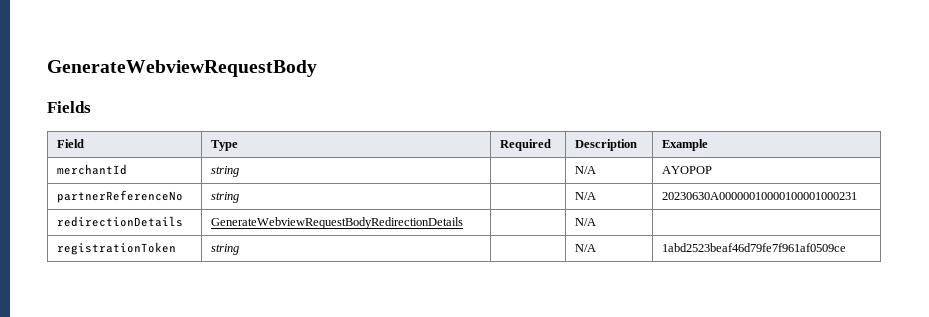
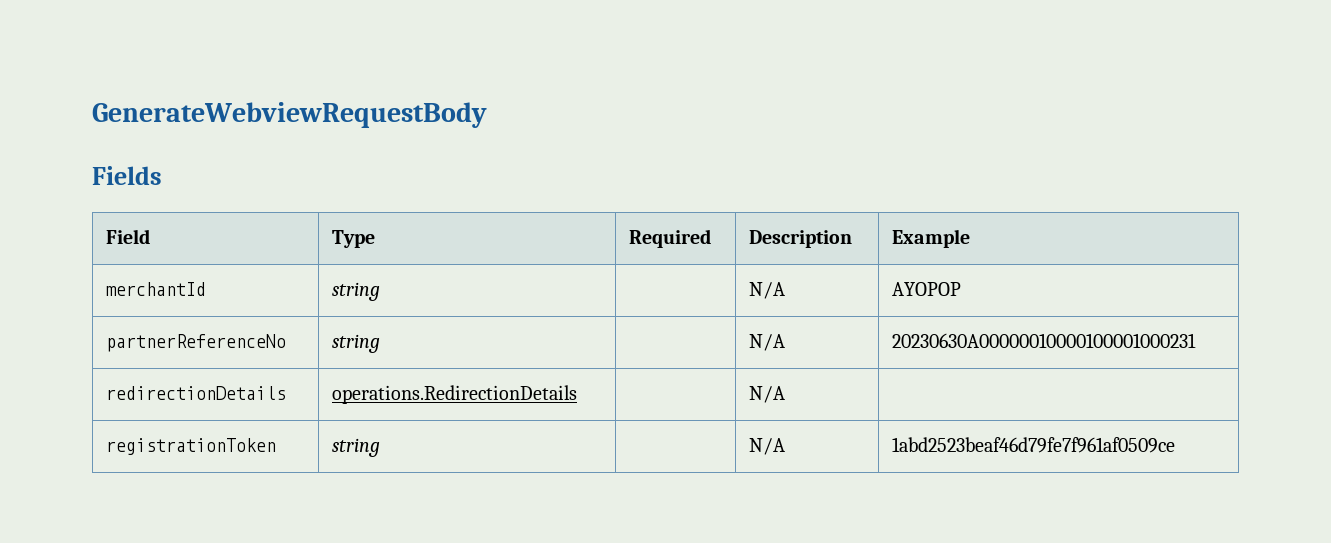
[210,217,463,229] GenerateWebviewRequestBodyRedirectionDetails -> [331,385,577,404] operations.RedirectionDetails

